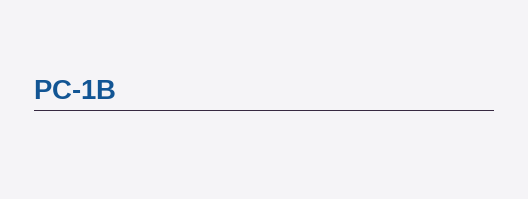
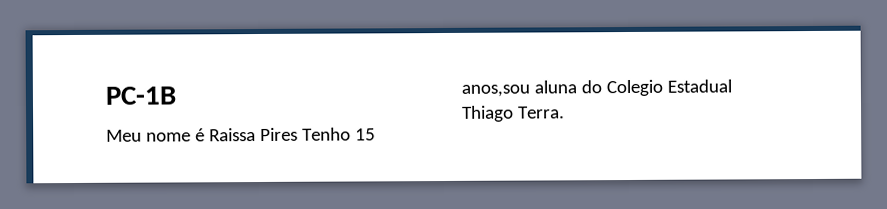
(116, 89) none -> [106,127,376,142] [461,79,732,97] [462,105,565,122] // Meu nome é Raissa Pires Tenho 15 anos,sou aluna do Colegio Estadual Thiago Terra.

